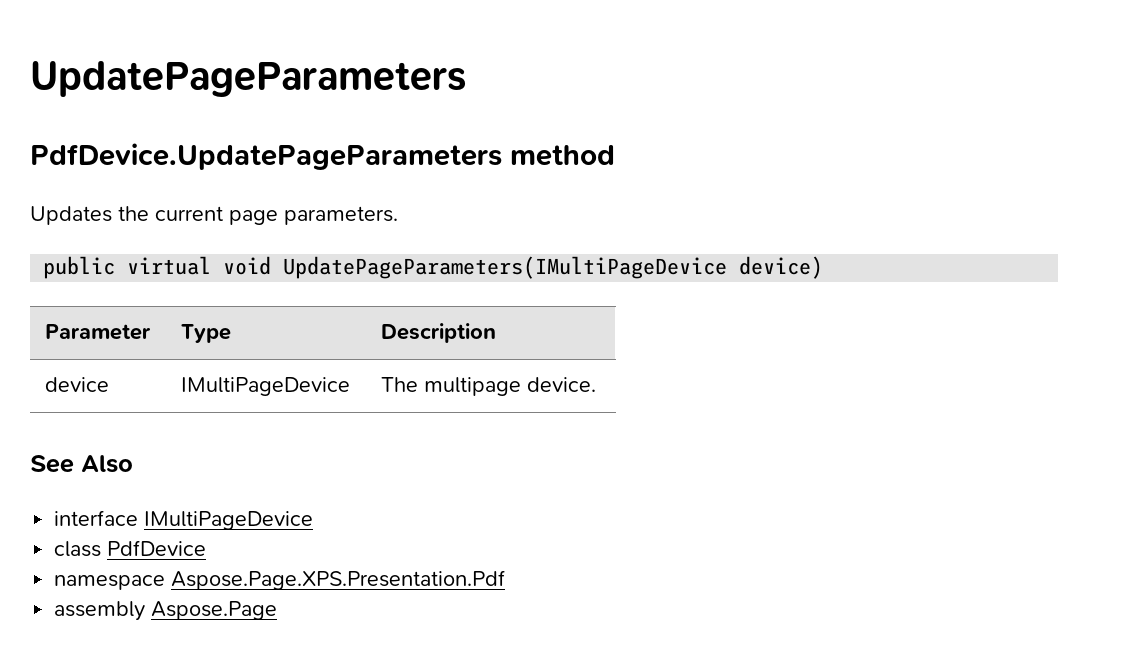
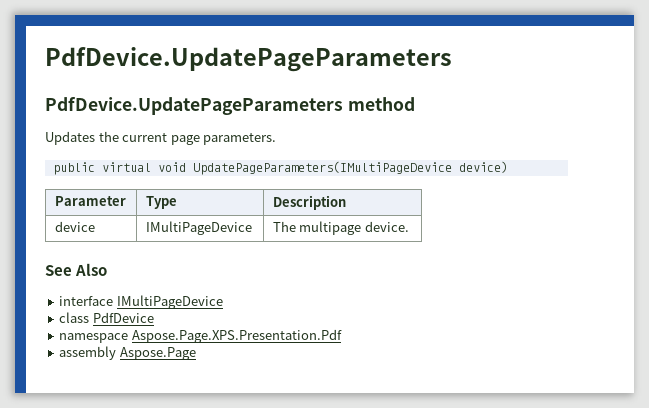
[30,61,466,97] UpdatePageParameters -> [45,47,452,72] PdfDevice.UpdatePageParameters

